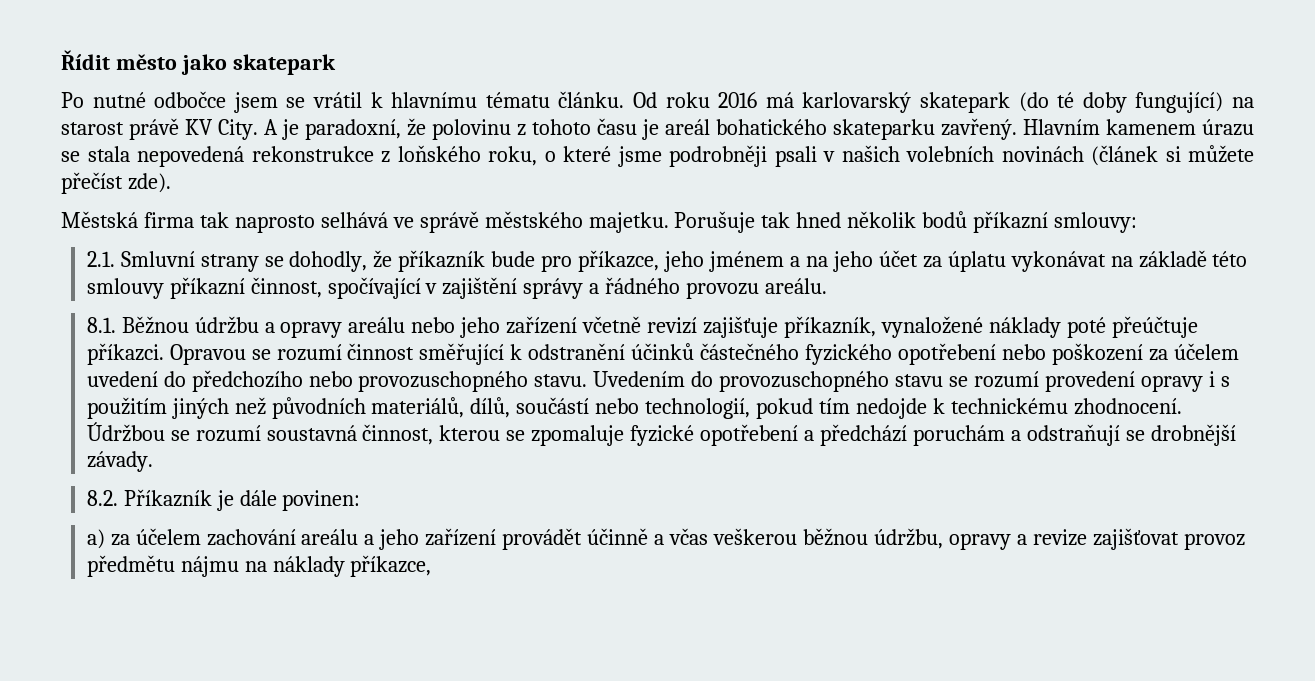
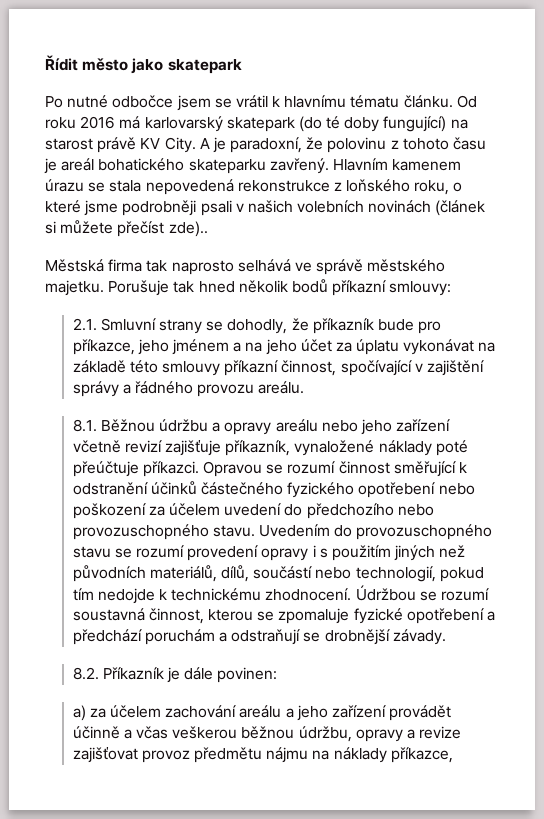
[127,173,171,193] zde). -> [168,221,208,237] zde)..

